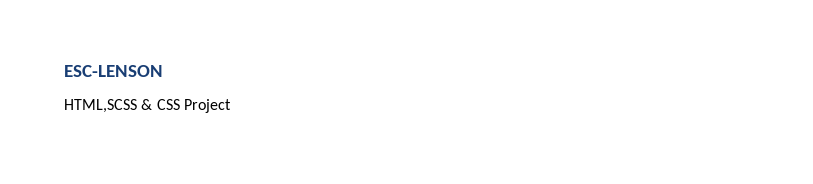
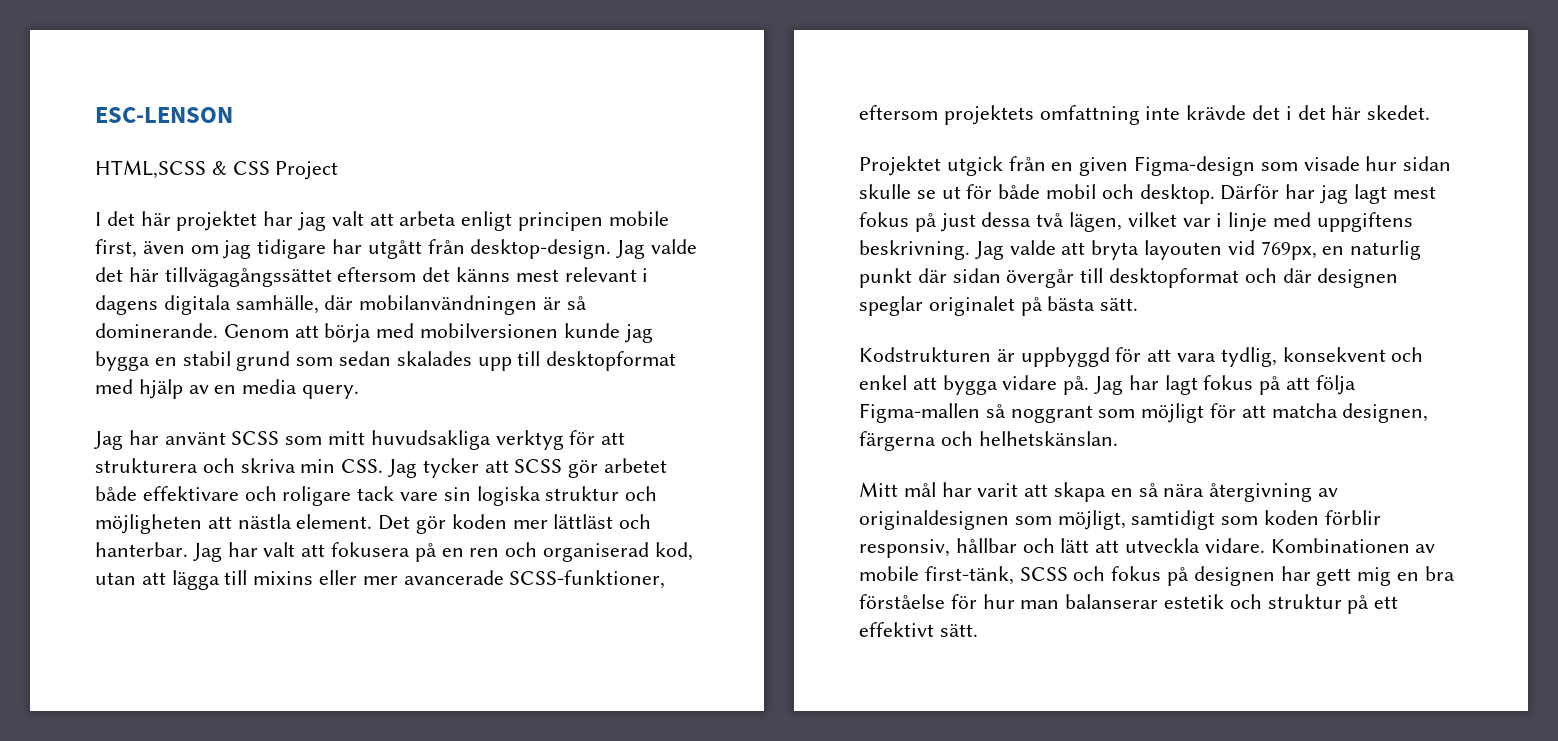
(231, 106) none -> [95,211,669,231] [95,239,698,259] [95,267,649,287] [95,295,587,315] [95,323,653,343] [95,351,677,371] [95,379,360,399] [94,430,626,450] [95,458,668,478] [95,486,658,506] [95,514,652,534] [95,542,693,562] [95,570,666,590] [859,105,1431,125] [859,156,1452,176] [859,184,1436,204] [859,212,1413,232] [859,240,1422,260] [859,268,1399,288] [859,296,1139,316] [859,347,1424,367] [859,375,1356,395] [859,403,1429,423] [859,431,1118,451] [859,482,1339,502] [859,510,1381,530] [859,538,1436,558] [859,566,1455,586] [859,594,1399,614] [859,622,978,637] // I det här projektet har jag valt att arbeta enligt principen mobile first, även om jag tidigare har utgått från desktop-design. Jag valde det här tillvägagångssättet eftersom det känns mest relevant i dagens digitala samhälle, där mobilanvändningen är så dominerande. Genom att börja med mobilversionen kunde jag bygga en stabil grund som sedan skalades upp till desktopformat med hjälp av en media query. // Jag har använt SCSS som mitt huvudsakliga verktyg för att strukturera och skriva min CSS. Jag tycker att SCSS gör arbetet både effektivare och roligare tack vare sin logiska struktur och möjligheten att nästla element. Det gör koden mer lättläst och hanterbar. Jag har valt att fokusera på en ren och organiserad kod, utan att lägga till mixins eller mer avancerade SCSS-funktioner, eftersom projektets omfattning inte krävde det i det här skedet. // Projektet utgick från en given Figma-design som visade hur sidan skulle se ut för både mobil och desktop. Därför har jag lagt mest fokus på just dessa två lägen, vilket var i linje med uppgiftens beskrivning. Jag valde att bryta layouten vid 769px, en naturlig punkt där sidan övergår till desktopformat och där designen speglar originalet på bästa sätt. // Kodstrukturen är uppbyggd för att vara tydlig, konsekvent och enkel att bygga vidare på. Jag har lagt fokus på att följa Figma-mallen så noggrant som möjligt för att matcha designen, färgerna och helhetskänslan. // Mitt mål har varit att skapa en så nära återgivning av originaldesignen som möjligt, samtidigt som koden förblir responsiv, hållbar och lätt att utveckla vidare. Kombinationen av mobile first-tänk, SCSS och fokus på designen har gett mig en bra förståelse för hur man balanserar estetik och struktur på ett effektivt sätt.

